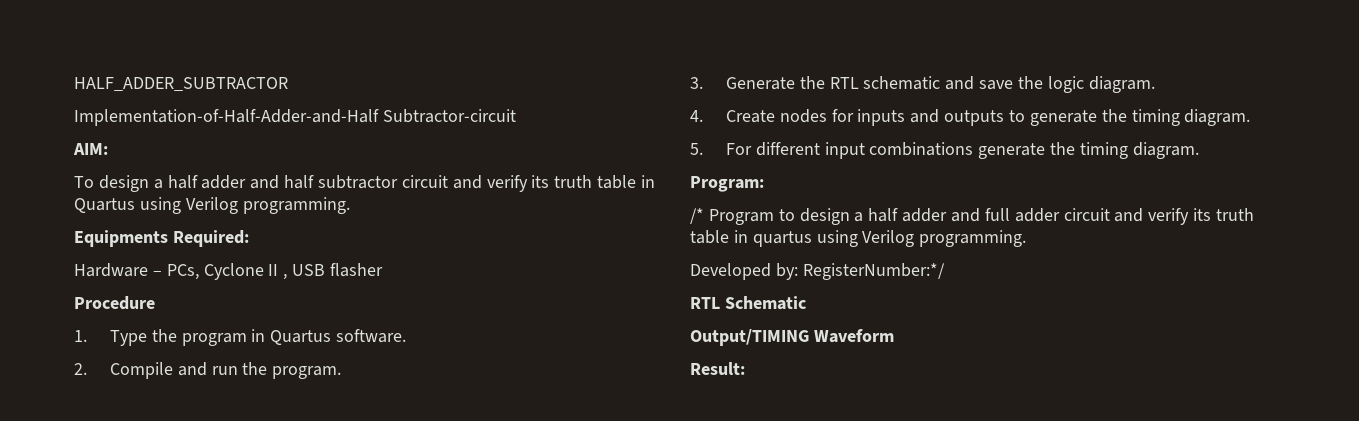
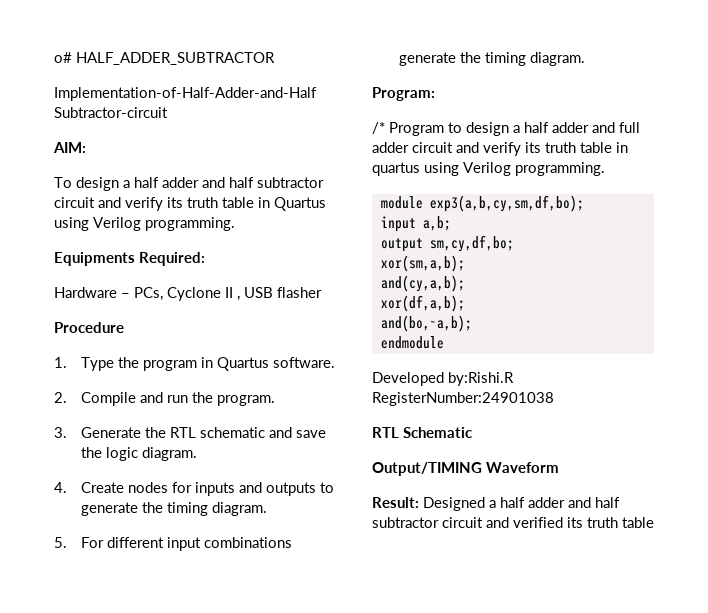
(74, 84) none -> [54,52,72,63] o#
(1027, 238) none -> [380,195,584,212] [380,216,451,232] [380,235,514,252] [380,255,465,272] [380,275,465,292] [380,295,465,312] [380,315,472,332] [380,336,444,349] // module exp3(a,b,cy,sm,df,bo); // input a,b; // output sm,cy,df,bo; // xor(sm,a,b); // and(cy,a,b); // xor(df,a,b); // and(bo,~a,b); // endmodule
[775,263,945,280] by: RegisterNumber:*/ -> [448,372,514,386] [372,392,554,406] by:Rishi.R RegisterNumber:24901038
(745, 368) none -> [423,497,620,511] [372,517,654,528] Designed a half adder and half subtractor circuit and verified its truth table

